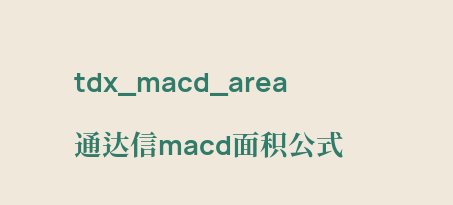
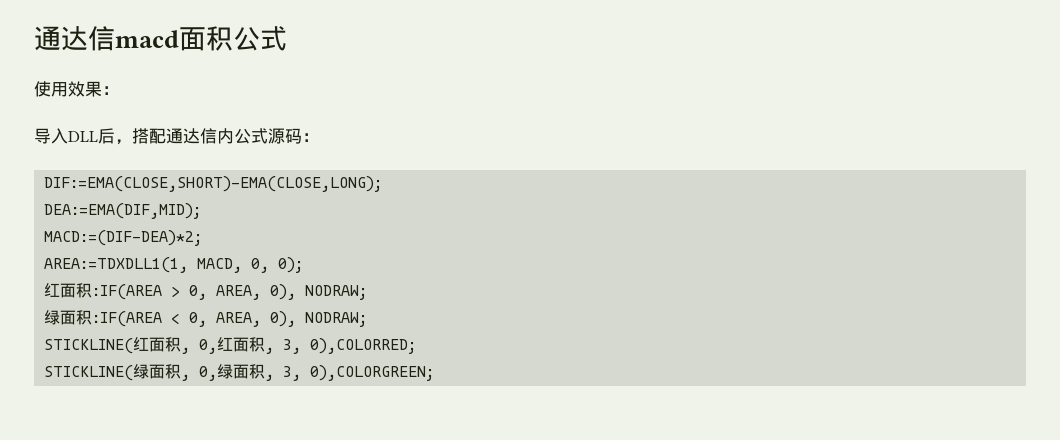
[74,73,288,96] tdx_macd_area // -> (34, 38) none
(344, 145) none -> [34,81,119,97] [34,128,319,145] [44,176,383,192] [44,203,202,219] [44,230,203,246] [44,257,304,273] [44,283,368,300] [44,310,368,327] [44,337,417,354] [44,364,435,381] // 使用效果： // 导入DLL后，搭配通达信内公式源码： // DIF:=EMA(CLOSE,SHORT)-EMA(CLOSE,LONG); // DEA:=EMA(DIF,MID); // MACD:=(DIF-DEA)*2; // AREA:=TDXDLL1(1, MACD, 0, 0); // 红面积:IF(AREA > 0, AREA, 0), NODRAW; // 绿面积:IF(AREA < 0, AREA, 0), NODRAW; // STICKLINE(红面积, 0,红面积, 3, 0),COLORRED; // STICKLINE(绿面积, 0,绿面积, 3, 0),COLORGREEN;

